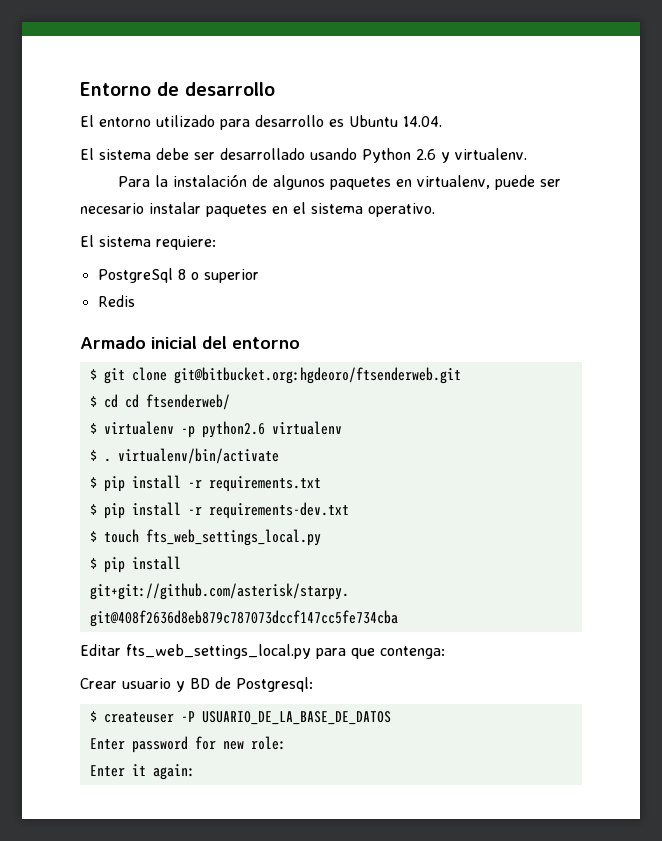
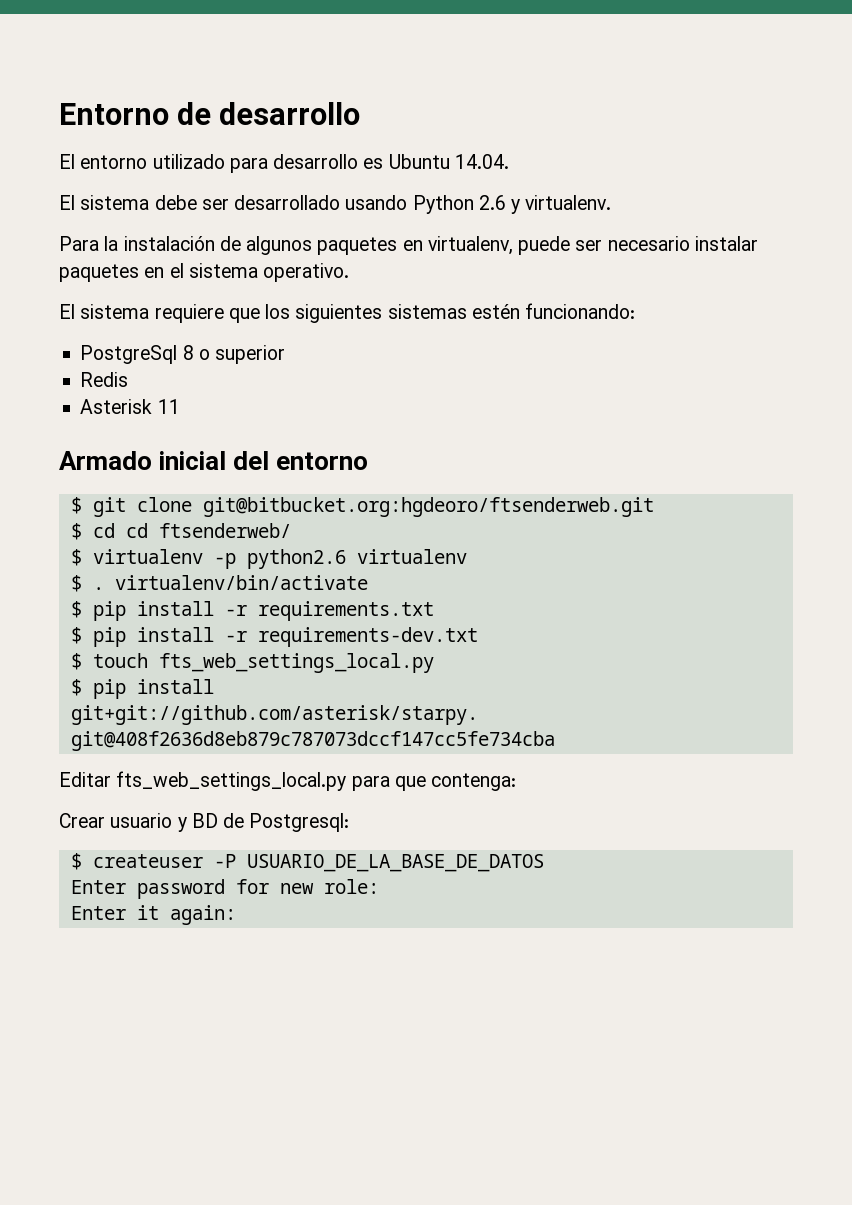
[156,236,216,250] requiere: -> [154,303,636,323] requiere que los siguientes sistemas estén funcionando:
(135, 301) none -> [80,399,180,414] // Asterisk 11

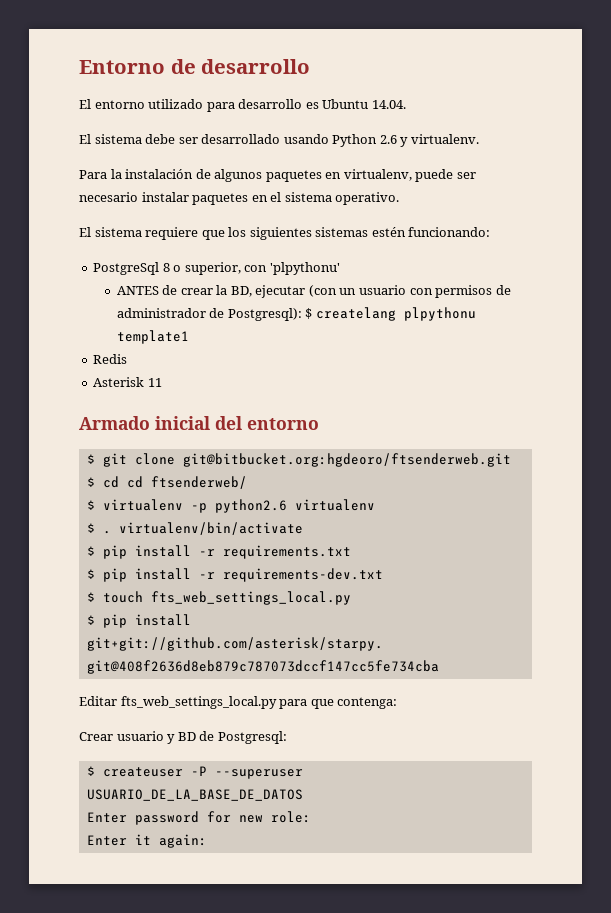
[215,345,286,364] superior -> [184,262,340,275] [116,285,511,298] [116,307,476,321] [116,330,189,344] superior, con 'plpythonu' // ANTES de crear la BD, ejecutar (con un usuario con permisos de administrador de Postgresql): $ createlang plpythonu template1
(236, 861) none -> [214,769,303,779] --superuser

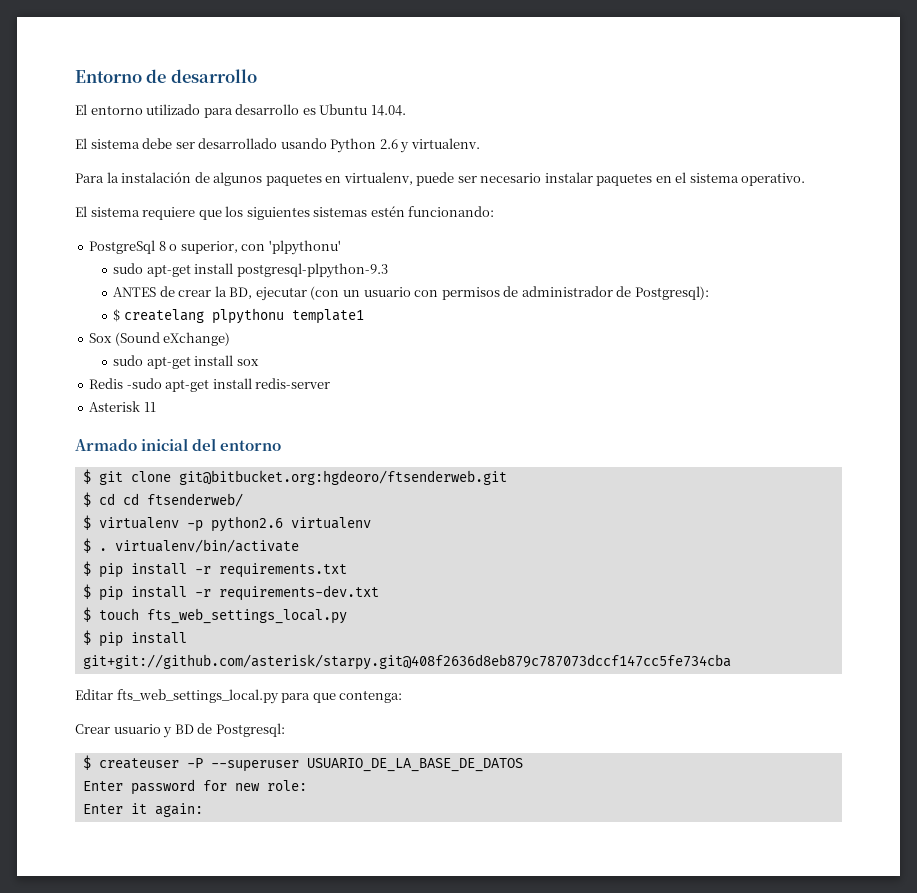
(340, 268) none -> [113,263,388,278] // sudo apt-get install postgresql-plpython-9.3
(302, 314) none -> (709, 293) //
[93,354,128,364] Redis -> [89,332,231,346] [113,355,259,369] [89,378,331,392] Sox (Sound eXchange) // sudo apt-get install sox // Redis -sudo apt-get install redis-server

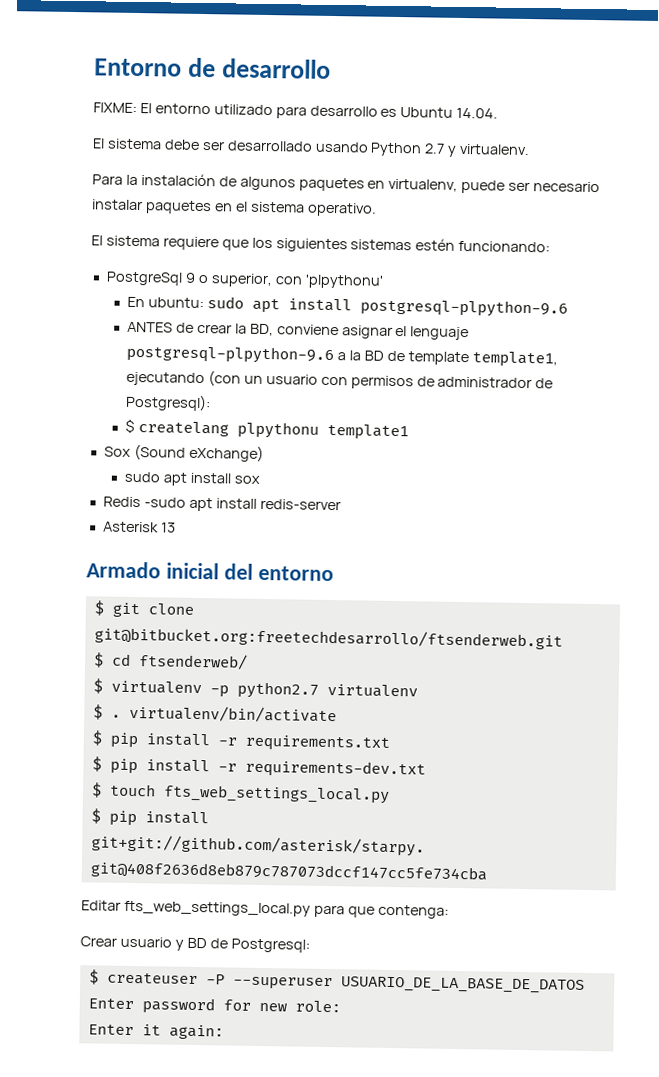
(257, 76) none -> [93,102,137,113] FIXME:
[379,139,398,149] 2.6 -> [424,143,446,154] 2.7
[158,241,166,251] 8 -> [184,272,196,283] 9
[113,263,388,278] sudo apt-get install postgresql-plpython-9.3 -> [127,296,568,318] En ubuntu: sudo apt install postgresql-plpython-9.6
[255,287,307,301] ejecutar -> [276,324,470,341] [126,344,558,368] [126,371,206,387] conviene asignar el lenguaje postgresql-plpython-9.6 a la BD de template template1, ejecutando
[146,356,191,369] apt-get -> [162,472,187,486] apt
[165,379,210,392] apt-get -> [188,497,213,512] apt
[143,402,156,412] 11 -> [160,522,176,533] 13
[178,470,507,485] git@bitbucket.org:hgdeoro/ftsenderweb.git -> [93,626,563,650] git@bitbucket.org:freetechdesarrollo/ftsenderweb.git
[122,493,139,505] cd -> (131, 659) none
[210,516,283,532] python2.6 -> [236,681,319,699] python2.7

